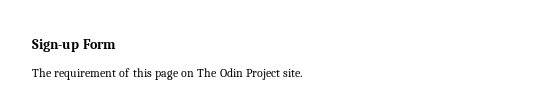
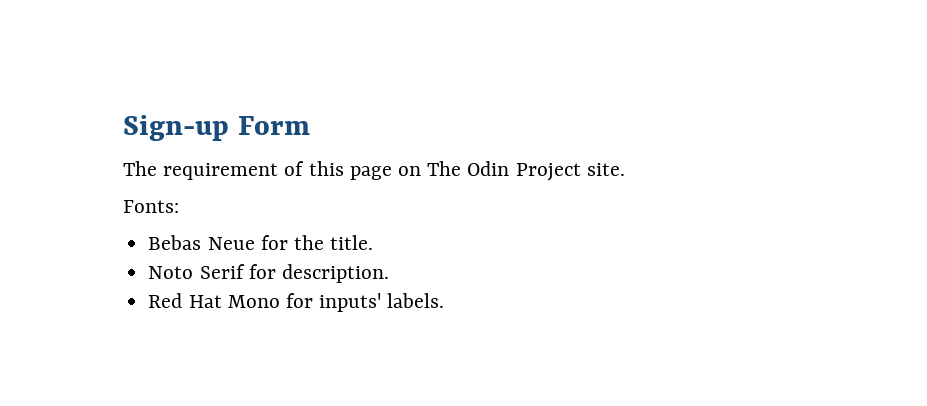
(303, 73) none -> [123,200,179,213] [148,235,374,250] [148,264,389,283] [148,293,445,312] // Fonts: // Bebas Neue for the title. // Noto Serif for description. // Red Hat Mono for inputs' labels.

